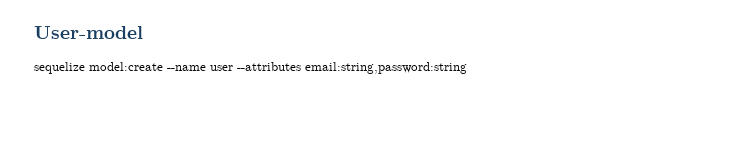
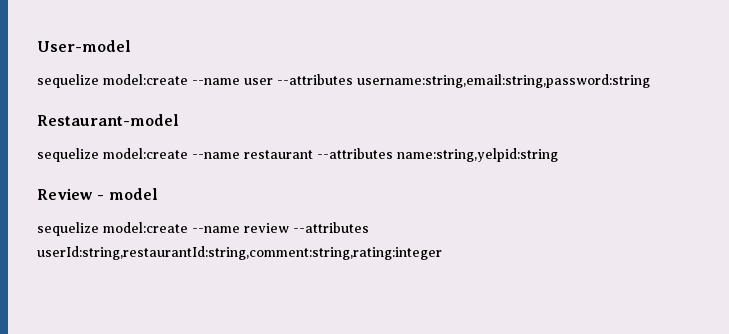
[305,62,467,74] email:string,password:string -> [357,74,650,88] [37,114,179,126] [37,148,558,162] [37,188,158,200] [37,222,369,236] [37,246,442,260] username:string,email:string,password:string // Restaurant-model // sequelize model:create --name restaurant --attributes name:string,yelpid:string // Review - model // sequelize model:create --name review --attributes userId:string,restaurantId:string,comment:string,rating:integer

